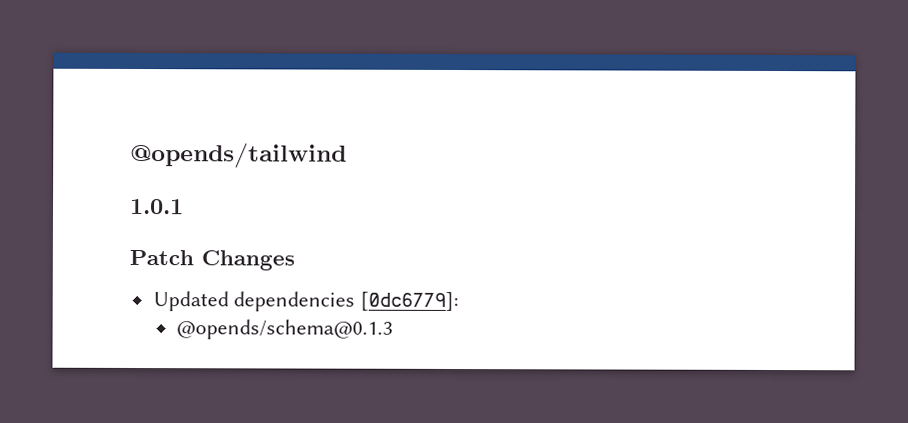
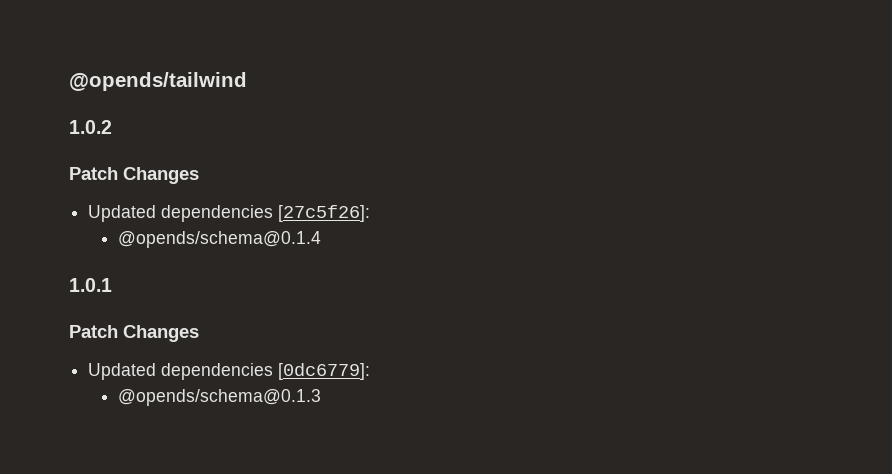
(347, 155) none -> [69,120,112,134] [69,167,199,184] [88,205,371,222] [118,231,322,248] // 1.0.2 // Patch Changes // Updated dependencies [27c5f26]: // @opends/schema@0.1.4

